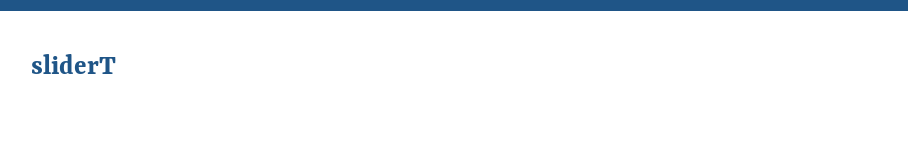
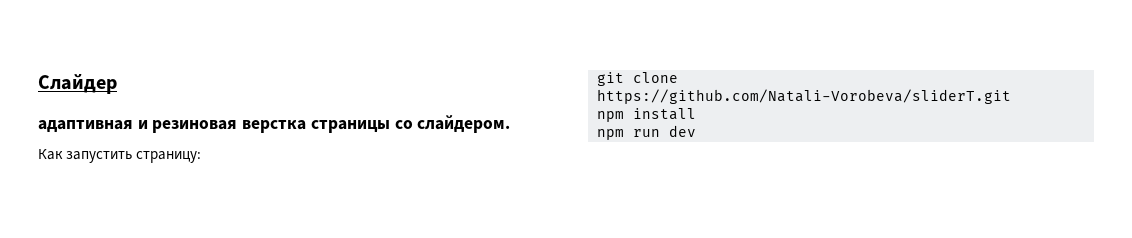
[31,54,116,74] sliderT -> [38,74,117,94] [38,115,511,133] [38,149,202,163] [597,72,678,86] [597,89,1011,104] [597,108,696,122] [597,125,696,140] Слайдер // адаптивная и резиновая верстка страницы со слайдером. // Как запустить страницу: // git clone https://github.com/Natali-Vorobeva/sliderT.git // npm install // npm run dev

